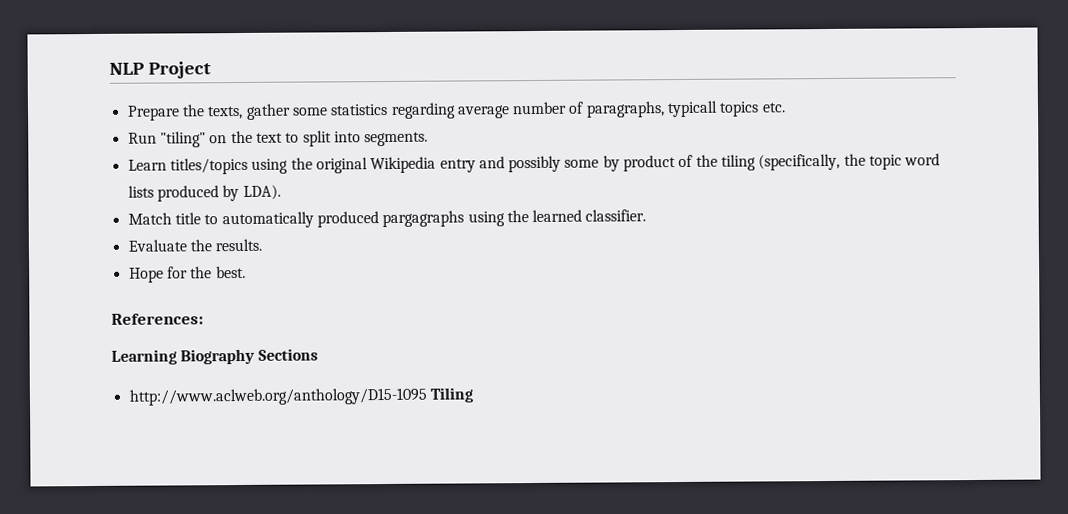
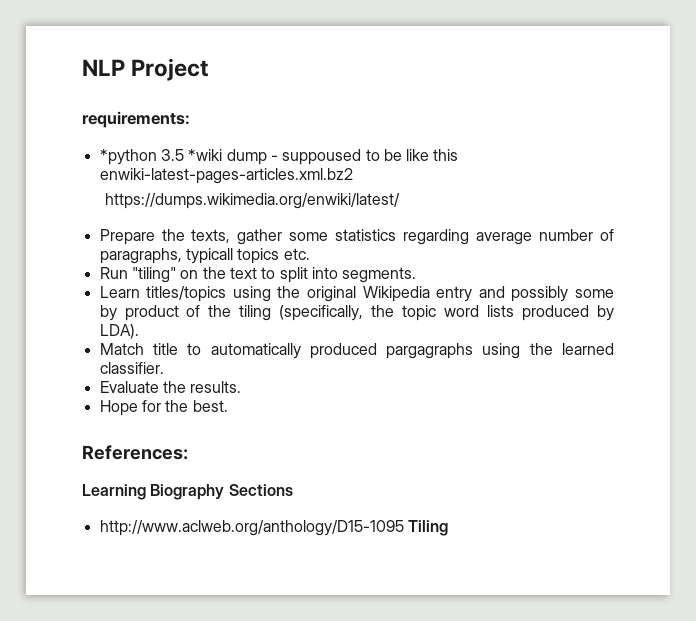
(211, 70) none -> [82,111,190,128] [99,149,459,165] [99,168,353,184] [104,193,400,209] // requirements: // *python 3.5 *wiki dump - suppoused to be like this enwiki-latest-pages-articles.xml.bz2 // https://dumps.wikimedia.org/enwiki/latest/

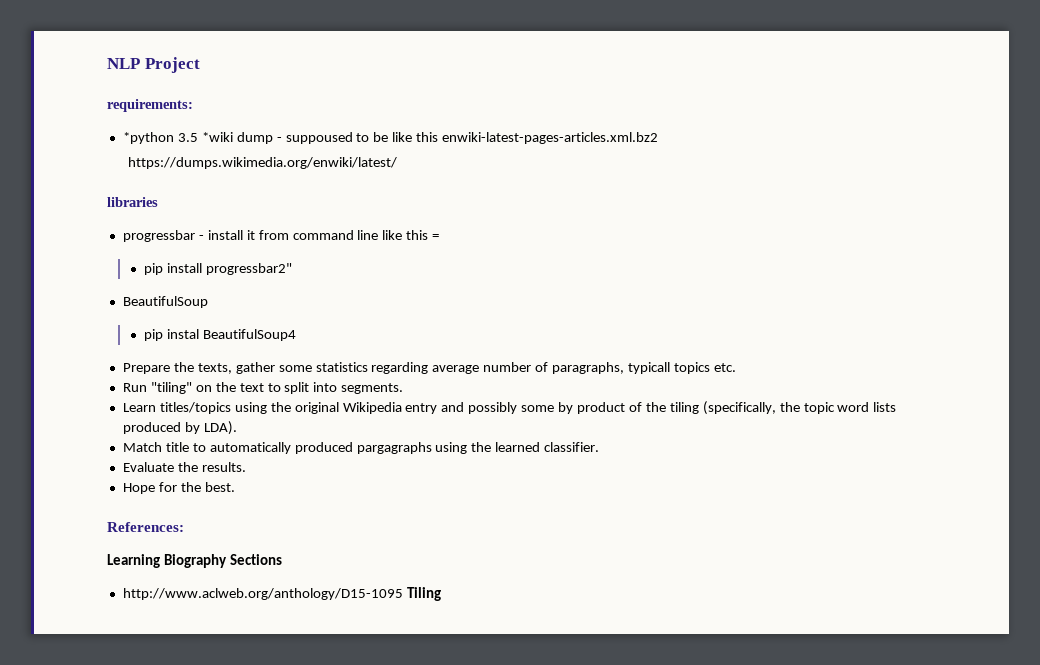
(400, 201) none -> [107,197,158,207] [122,230,440,242] [143,263,292,275] [122,296,208,308] [143,329,296,341] // libraries // progressbar - install it from command line like this = // pip install progressbar2" // BeautifulSoup // pip instal BeautifulSoup4

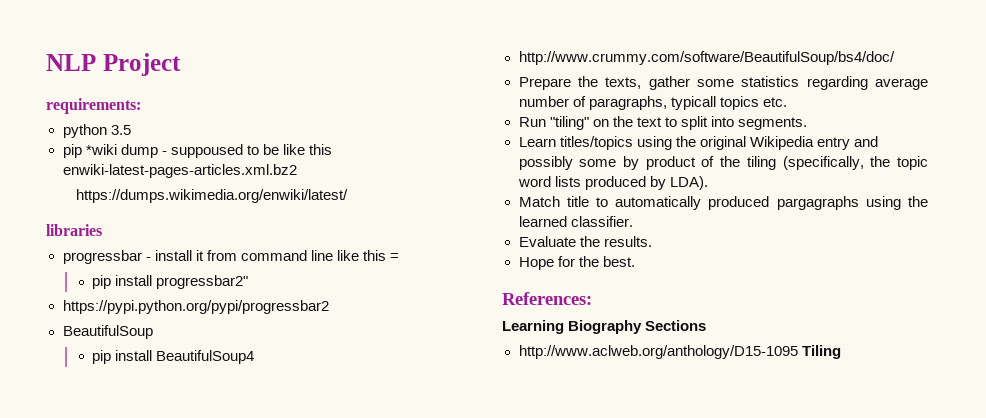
[122,132,174,144] *python -> [62,124,107,138] python
(198, 137) none -> [62,144,82,158] // pip
(292, 269) none -> [62,300,329,314] // https://pypi.python.org/pypi/progressbar2
[166,329,199,339] instal -> [115,350,153,361] install
(296, 335) none -> [518,51,895,65] // http://www.crummy.com/software/BeautifulSoup/bs4/doc/

